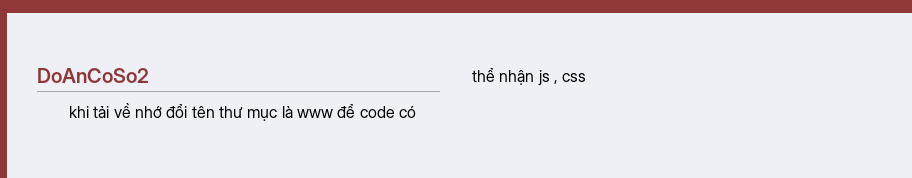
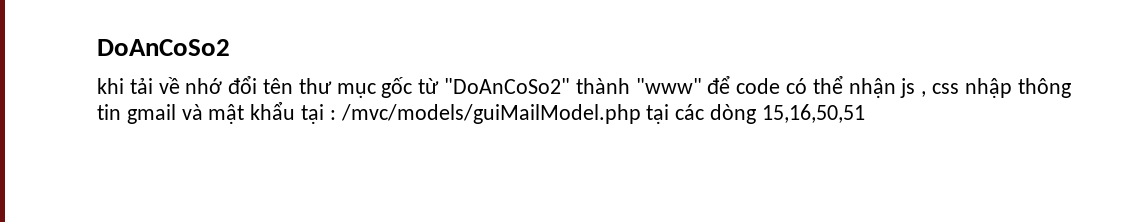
[281,106,333,118] là www -> [381,77,702,98] gốc từ "DoAnCoSo2" thành "www"
(587, 77) none -> [964,78,1071,98] [97,102,865,124] nhập thông tin gmail và mật khẩu tại : /mvc/models/guiMailModel.php tại các dòng 15,16,50,51

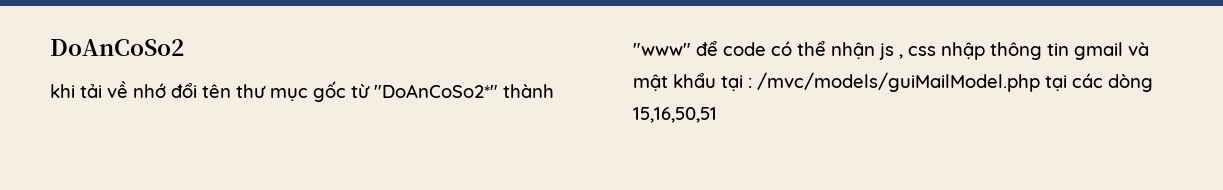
[444,78,571,94] "DoAnCoSo2" -> [374,84,498,98] "DoAnCoSo2*"

